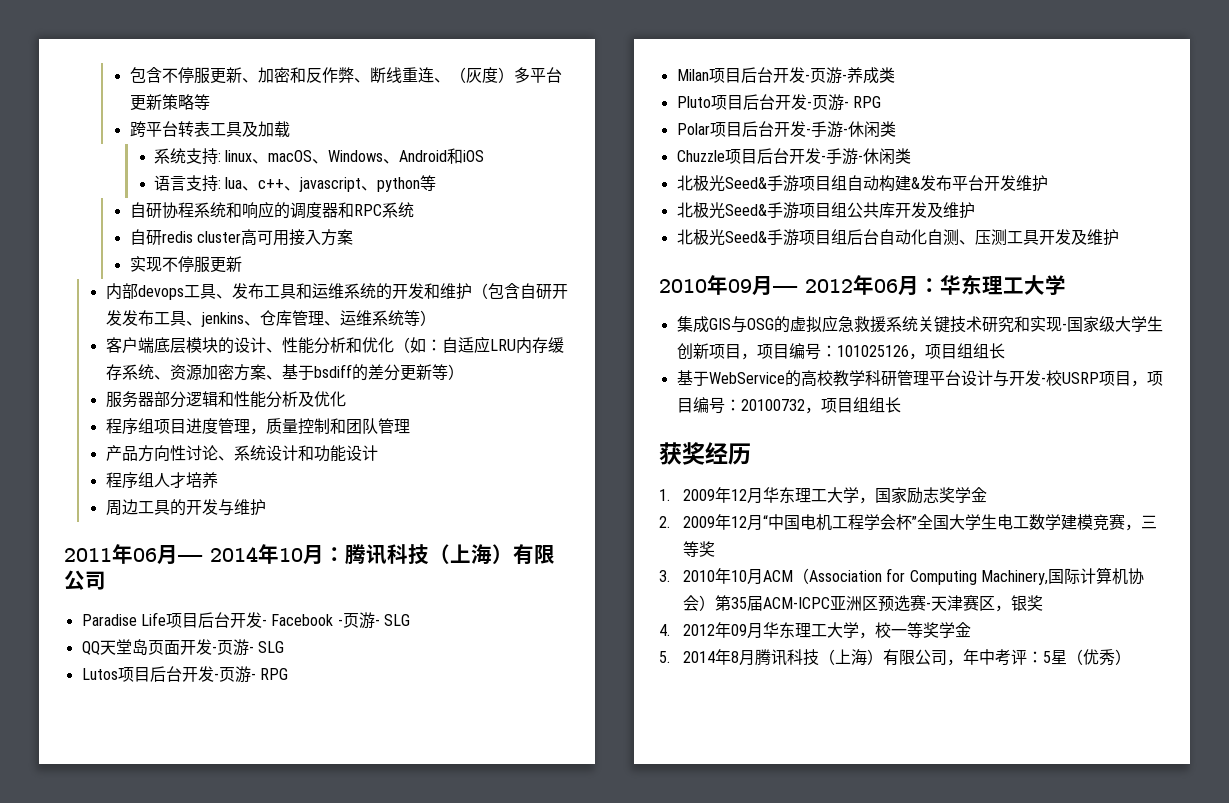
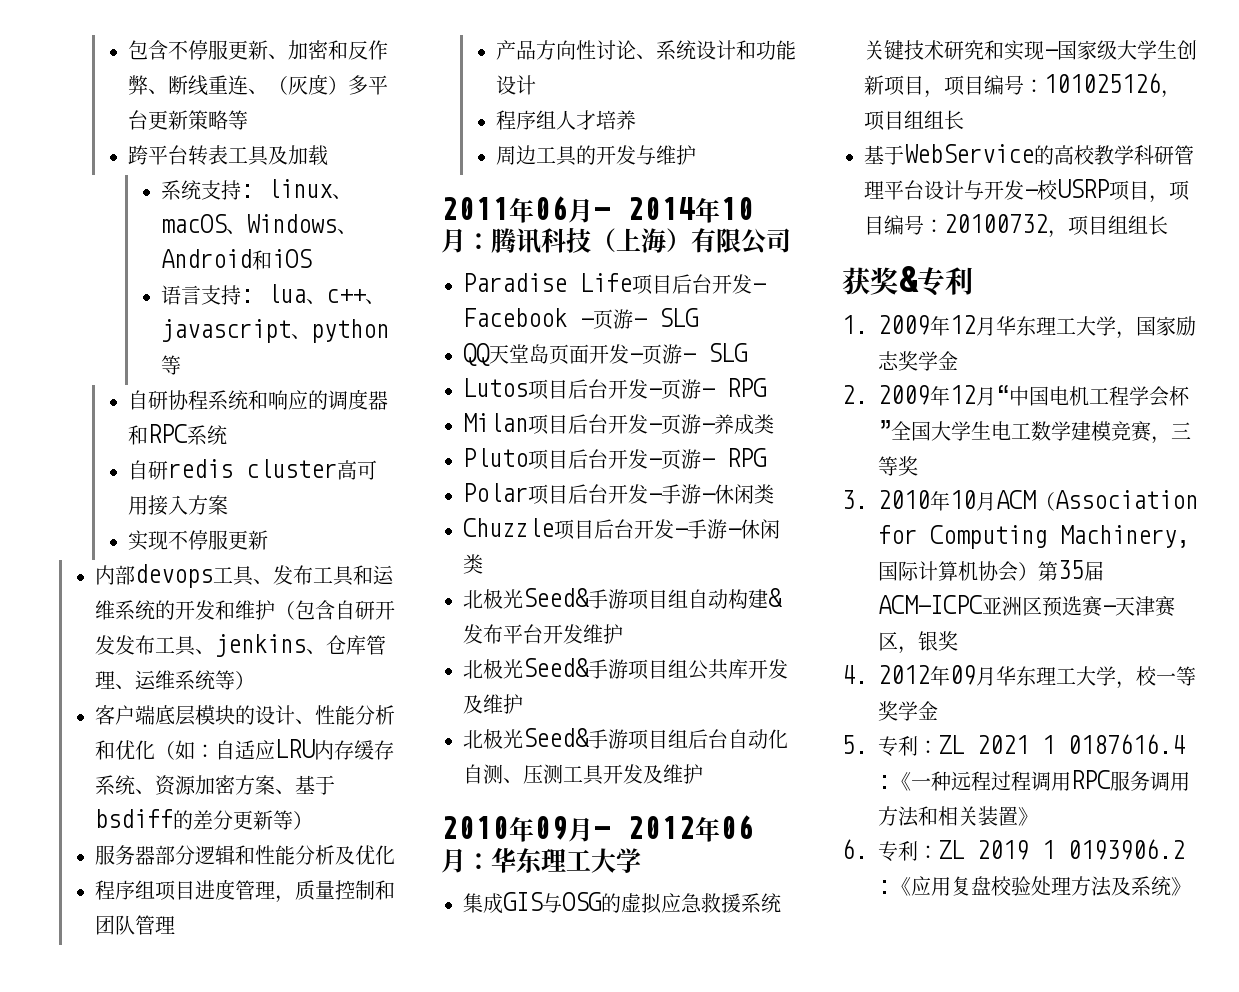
[705,442,751,465] 经历 -> [898,266,973,296] &专利
[683,649,1132,666] 2014年8月腾讯科技（上海）有限公司，年中考评：5星（优秀） -> [878,734,1185,757] [878,770,1190,791] [878,806,1038,827] [842,839,1185,862] [878,876,1191,897] 专利：ZL 2021 1 0187616.4 :《一种远程过程调用RPC服务调用方法和相关装置》 // 6.专利：ZL 2019 1 0193906.2 :《应用复盘校验处理方法及系统》

